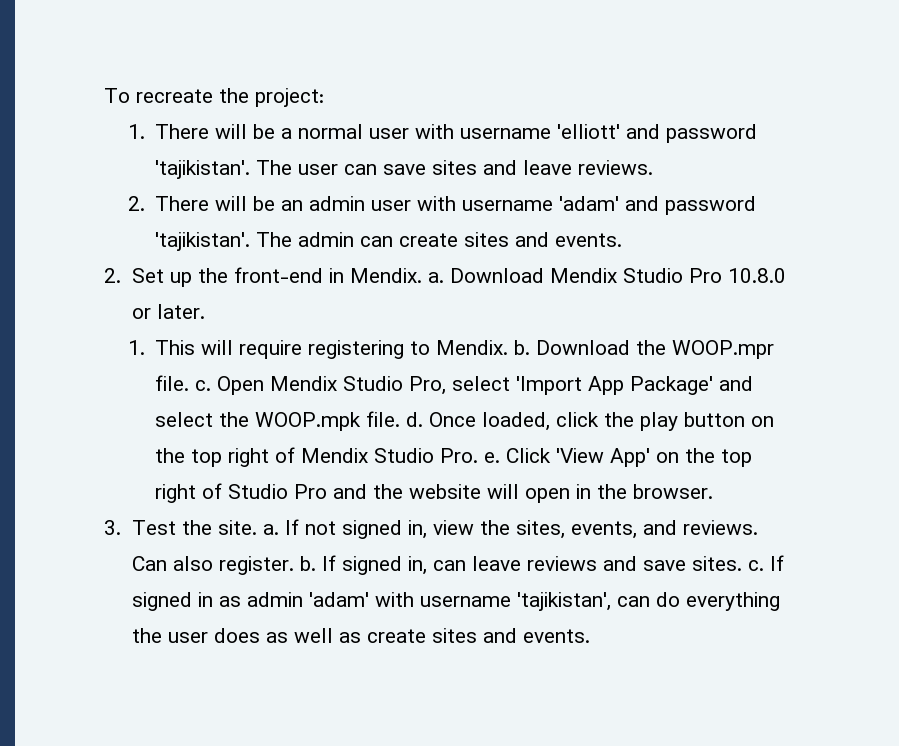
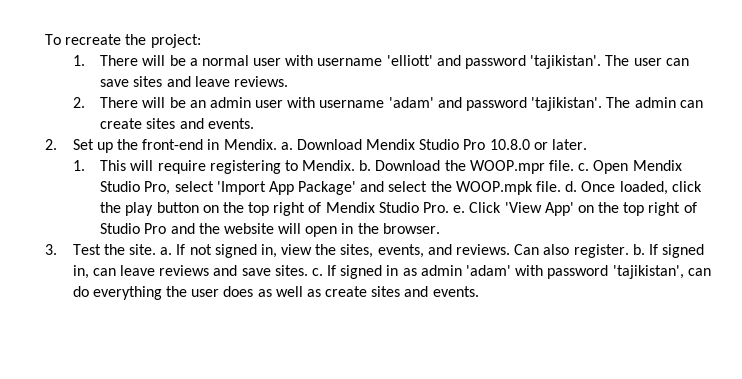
[419,596,511,607] username -> [547,265,609,279] password

